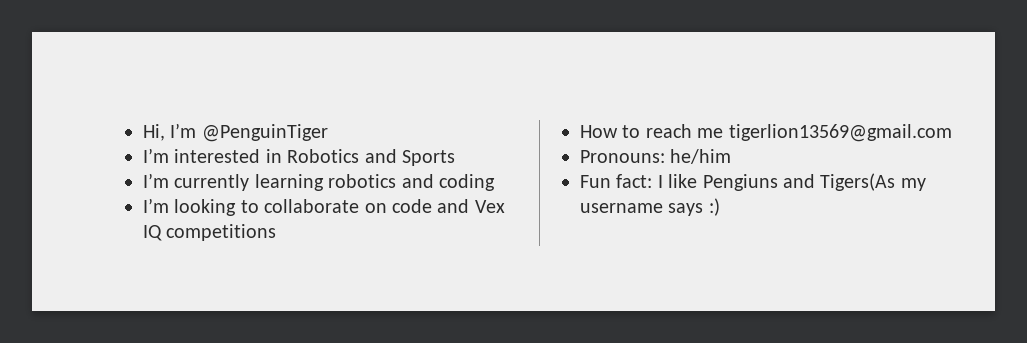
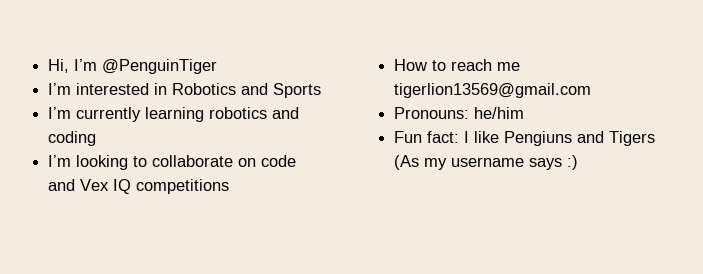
[820,173,896,191] Tigers(As -> [609,131,656,146] [394,155,420,170] Tigers (As

